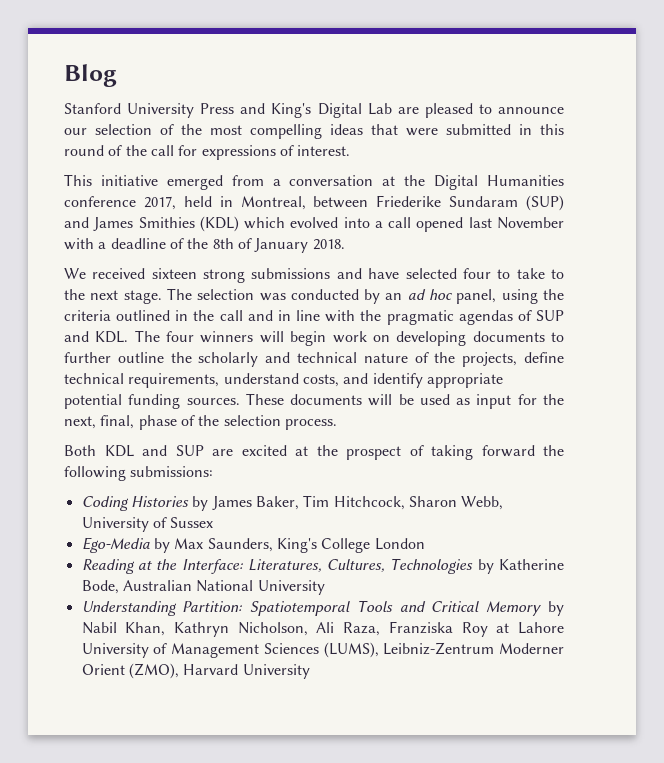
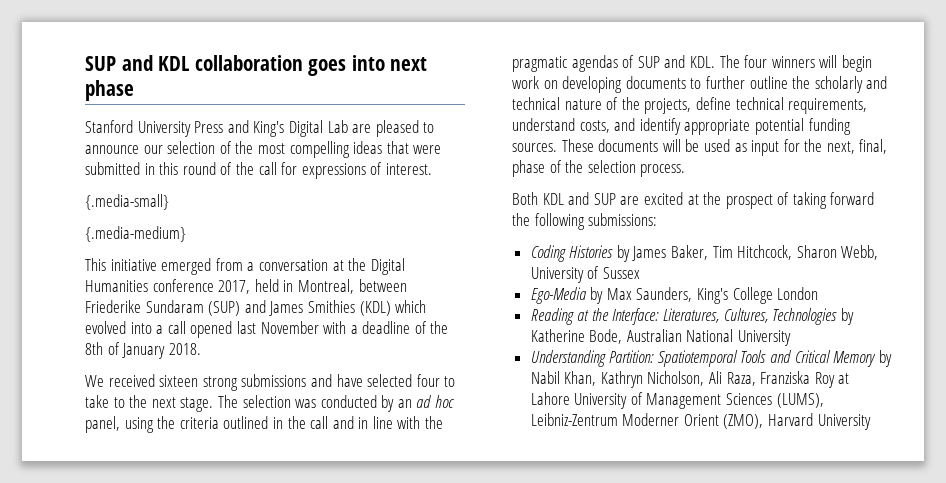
[64,64,117,87] Blog -> [85,55,428,76] [85,80,134,101] SUP and KDL collaboration goes into next phase
(351, 150) none -> [85,194,169,210] [85,226,186,242] // {.media-small} // {.media-medium}

